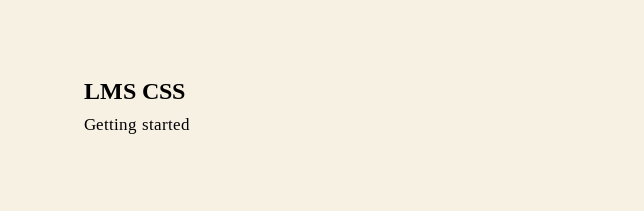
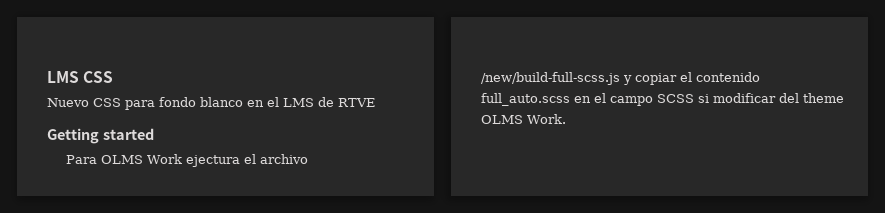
[84,118,190,134] Getting started -> [47,97,375,110] [47,128,154,144] [65,154,308,167] [481,72,760,85] [481,93,844,106] [481,114,566,124] Nuevo CSS para fondo blanco en el LMS de RTVE // Getting started // Para OLMS Work ejectura el archivo /new/build-full-scss.js y copiar el contenido full_auto.scss en el campo SCSS si modificar del theme OLMS Work.

